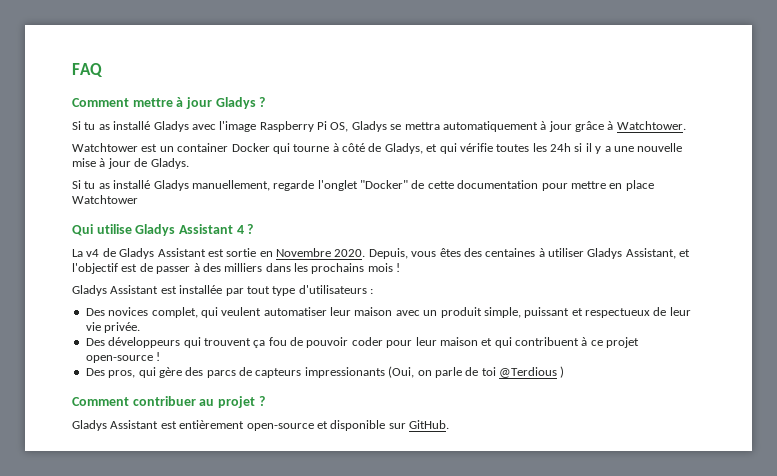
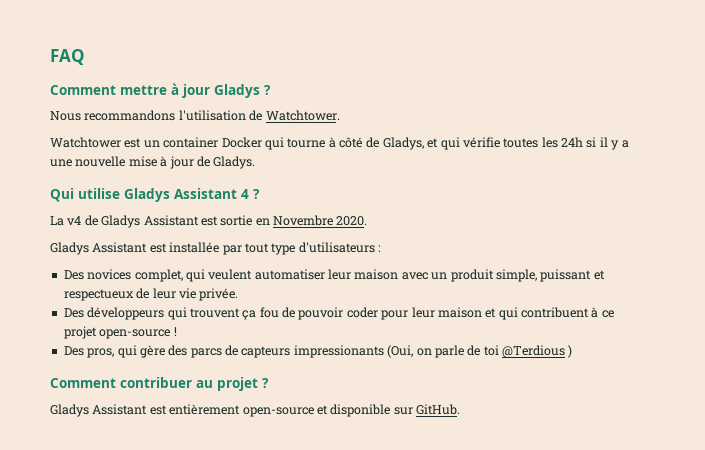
[72,121,614,132] Si tu as installé Gladys avec l'image Raspberry Pi OS, Gladys se mettra automatiquement à jour grâce à -> [50,110,263,121] Nous recommandons l'utilisation de
[72,180,654,191] [72,195,138,204] // Si tu as installé Gladys manuellement, regarde l'onglet "Docker" de cette documentation pour mettre en place Watchtower -> (256, 162) none
[368,248,691,259] [72,263,401,274] Depuis, vous êtes des centaines à utiliser Gladys Assistant, et l'objectif est de passer à des milliers dans les prochains mois ! -> (368, 221) none

